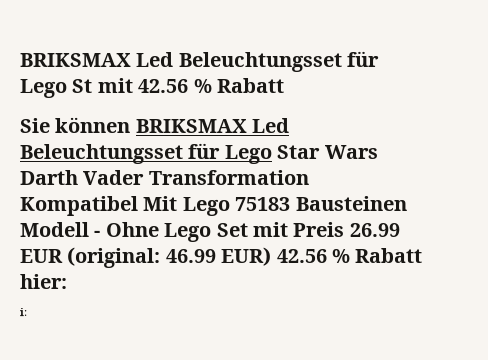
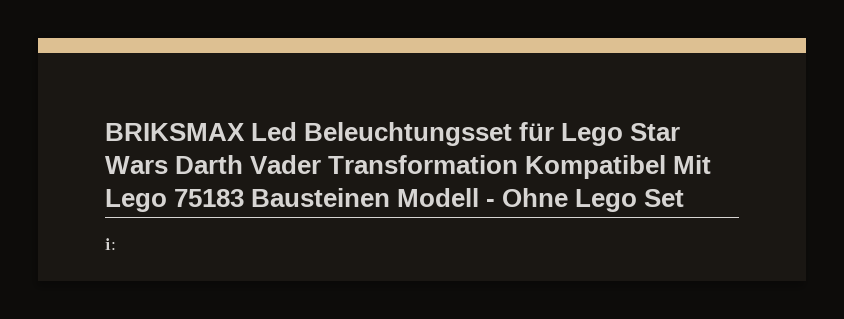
[20,51,380,72] [20,78,284,98] [20,117,290,133] [20,143,272,164] BRIKSMAX Led Beleuchtungsset für Lego St mit 42.56 % Rabatt // Sie können BRIKSMAX Led Beleuchtungsset für Lego -> [105,122,624,146] BRIKSMAX Led Beleuchtungsset für Lego
[253,222,400,237] [20,247,423,268] [20,274,67,289] mit Preis 26.99 EUR (original: 46.99 EUR) 42.56 % Rabatt hier: -> (685, 198) none

